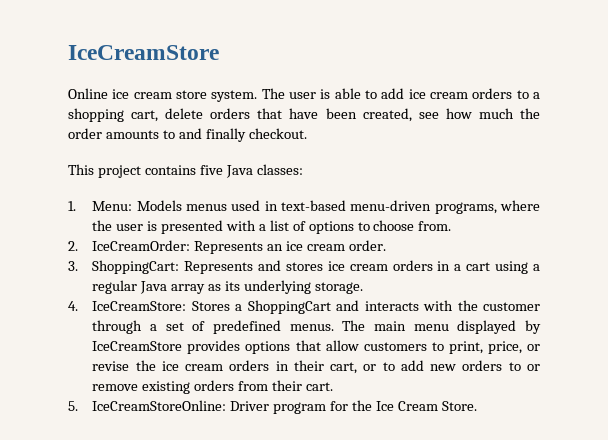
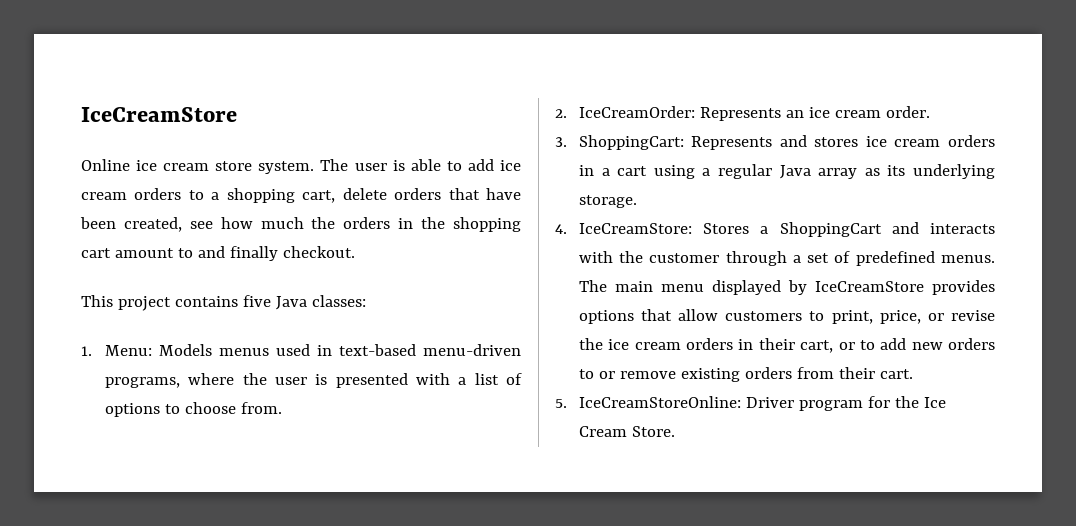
[68,128,159,139] order amounts -> [343,217,521,232] [81,248,174,258] orders in the shopping cart amount

